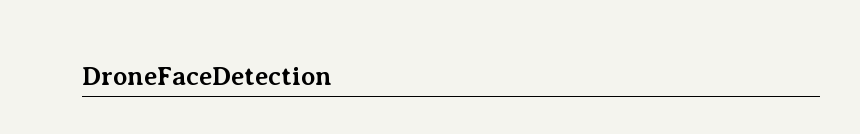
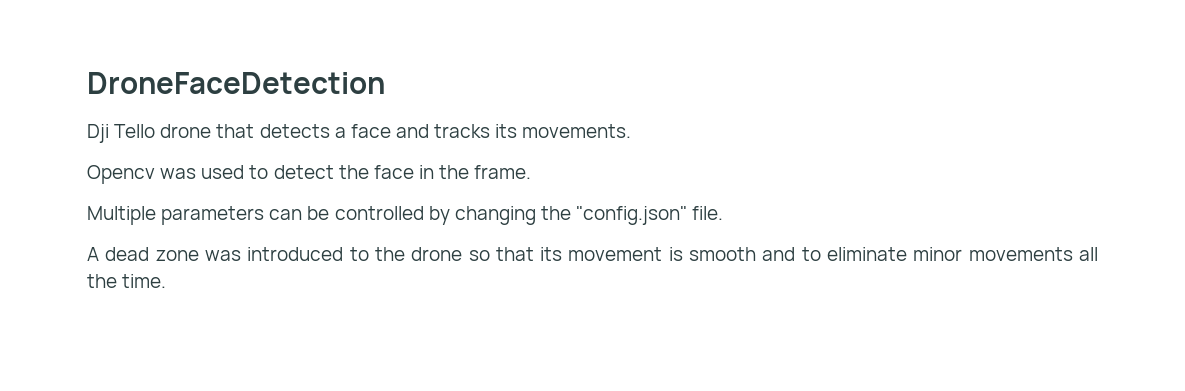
(332, 76) none -> [87,124,632,143] [87,165,532,184] [87,206,724,225] [87,247,1098,261] [87,274,167,288] // Dji Tello drone that detects a face and tracks its movements. // Opencv was used to detect the face in the frame. // Multiple parameters can be controlled by changing the "config.json" file. // A dead zone was introduced to the drone so that its movement is smooth and to eliminate minor movements all the time.

